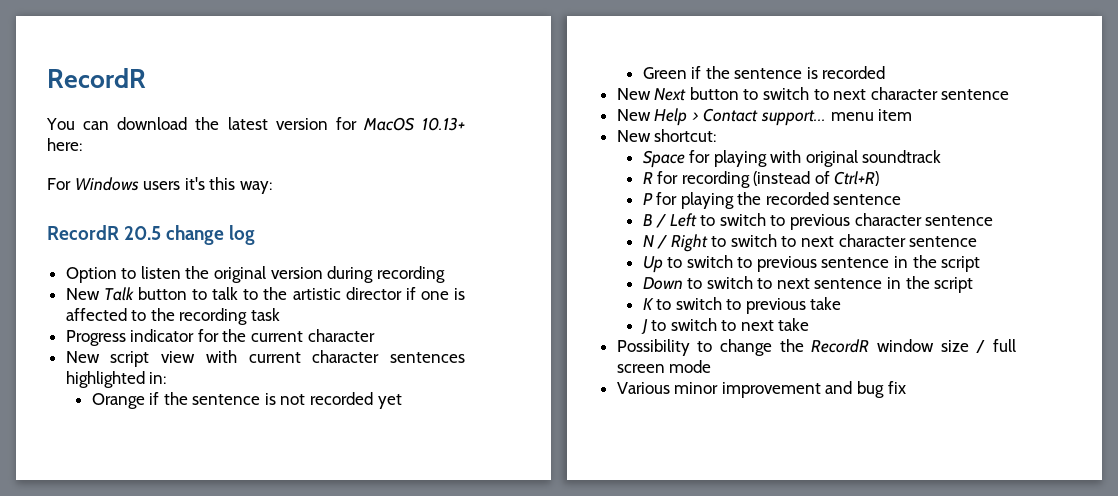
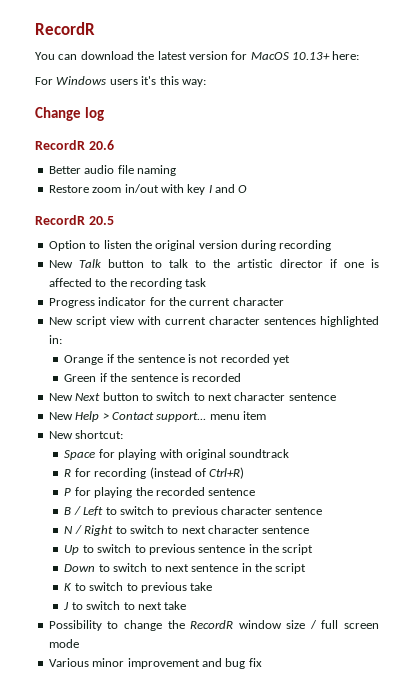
(272, 187) none -> [35,107,104,121] [35,140,114,150] [48,165,176,176] [48,184,248,195] // Change log // RecordR 20.6 // Better audio file naming // Restore zoom in/out with key I and O
[166,225,256,245] change log -> (114, 220) none

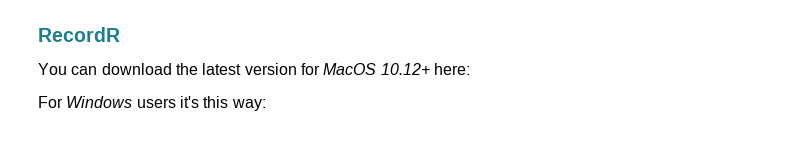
[292,52,330,60] 10.13+ -> [380,63,430,75] 10.12+
[35,107,104,121] [35,140,114,150] [48,165,176,176] [48,184,248,195] [35,215,114,225] [48,240,332,251] [48,259,379,268] [48,278,207,289] [48,297,284,308] [48,316,379,327] [48,335,62,344] [64,354,291,365] [64,373,242,382] [48,392,336,401] [48,411,266,422] [48,430,124,439] [64,449,290,460] [64,467,245,479] [64,487,256,498] [64,506,323,517] [64,525,310,536] [64,544,314,555] [64,563,307,574] [64,582,213,593] [63,601,187,610] [48,620,379,631] [48,639,79,648] [48,658,262,669] // Change log // RecordR 20.6 // Better audio file naming // Restore zoom in/out with key I and O // RecordR 20.5 // Option to listen the original version during recording // New Talk button to talk to the artistic director if one is affected to the recording task // Progress indicator for the current character // New script view with current character sentences highlighted in: // Orange if the sentence is not recorded yet // Green if the sentence is recorded // New Next button to switch to next character sentence // New Help > Contact support... menu item // New shortcut: // Space for playing with original soundtrack // R for recording (instead of Ctrl+R) // P for playing the recorded sentence // B / Left to switch to previous character sentence // N / Right to switch to next character sentence // Up to switch to previous sentence in the script // Down to switch to next sentence in the script // K to switch to previous take // J to switch to next take // Possibility to change the RecordR window size / full screen mode // Various minor improvement and bug fix -> (266, 105) none

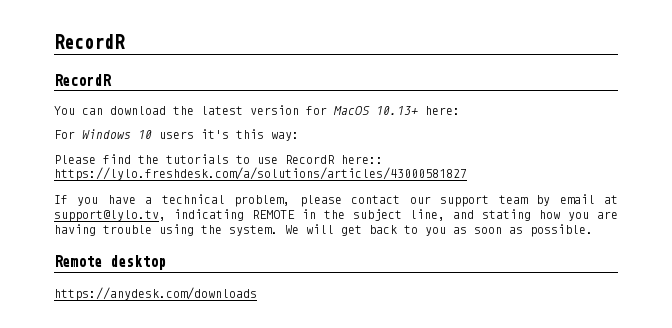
[38,27,120,42] RecordR -> [54,34,125,49] [54,74,112,86] RecordR // RecordR
[380,63,430,75] 10.12+ -> [376,106,418,115] 10.13+
(133, 102) none -> [138,130,152,139] 10
(266, 105) none -> [54,154,383,164] [54,167,467,181] [54,194,618,207] [54,209,618,222] [54,224,593,237] [54,255,166,270] [54,287,257,301] // Please find the tutorials to use RecordR here:: https://lylo.freshdesk.com/a/solutions/articles/43000581827 // If you have a technical problem, please contact our support team by email at support@lylo.tv, indicating REMOTE in the subject line, and stating how you are having trouble using the system. We will get back to you as soon as possible. // Remote desktop // https://anydesk.com/downloads

